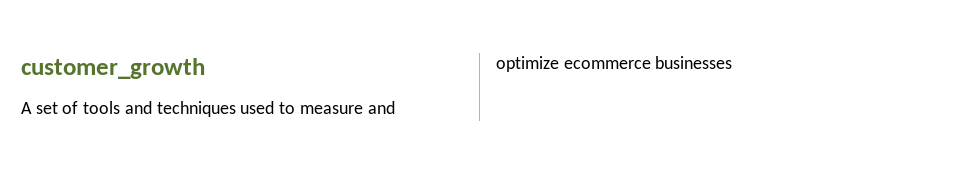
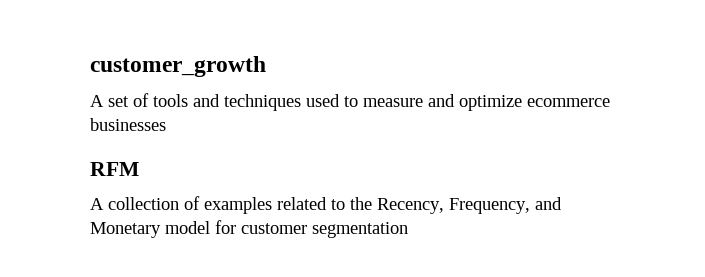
(733, 62) none -> [90,162,139,176] [90,196,562,214] [90,220,408,238] // RFM // A collection of examples related to the Recency, Frequency, and Monetary model for customer segmentation

